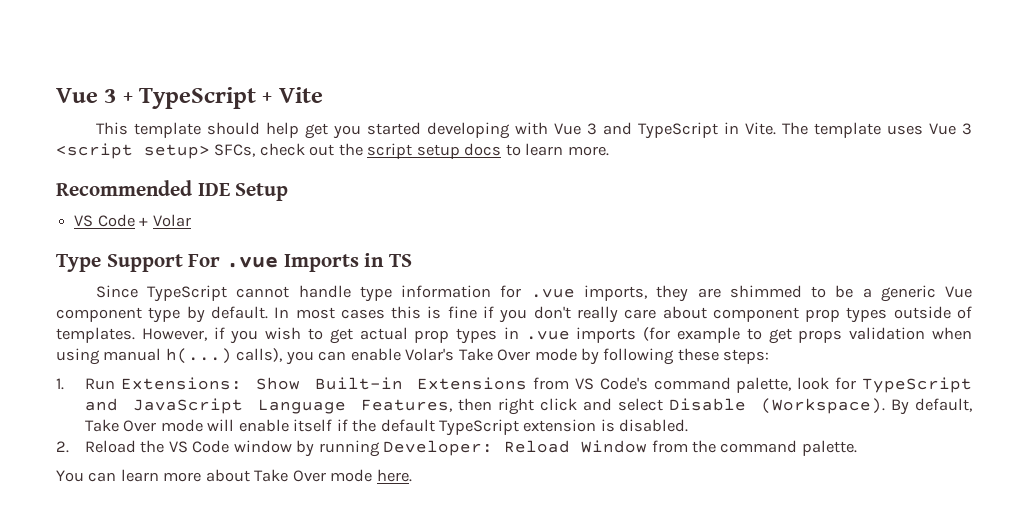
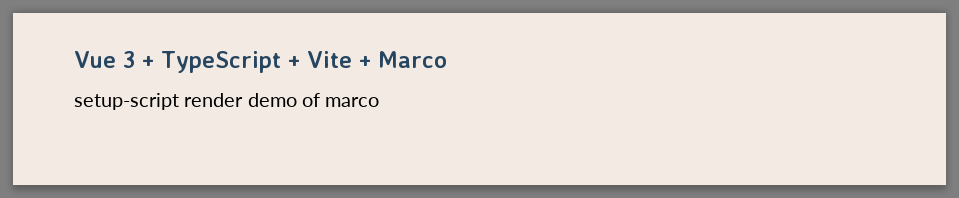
[95,122,972,139] [56,143,609,159] [56,180,289,201] [74,214,191,227] [56,253,413,272] [95,285,972,302] [56,306,972,323] [56,327,972,344] [56,348,770,365] [56,377,972,393] [84,398,972,415] [84,419,689,436] [56,440,857,457] [56,469,412,482] // This template should help get you started developing with Vue 3 and TypeScript in Vite. The template uses Vue 3 <script setup> SFCs, check out the script setup docs to learn more. // Recommended IDE Setup // VS Code + Volar // Type Support For .vue Imports in TS // Since TypeScript cannot handle type information for .vue imports, they are shimmed to be a generic Vue component type by default. In most cases this is fine if you don't really care about component prop types outside of templates. However, if you wish to get actual prop types in .vue imports (for example to get props validation when using manual h(...) calls), you can enable Volar's Take Over mode by following these steps: // 1. Run Extensions: Show Built-in Extensions from VS Code's command palette, look for TypeScript and JavaScript Language Features, then right click and select Disable (Workspace). By default, Take Over mode will enable itself if the default TypeScript extension is disabled. // 2. Reload the VS Code window by running Developer: Reload Window from the command palette. // You can learn more about Take Over mode here. -> [358,51,447,68] [74,93,380,110] + Marco // setup-script render demo of marco

